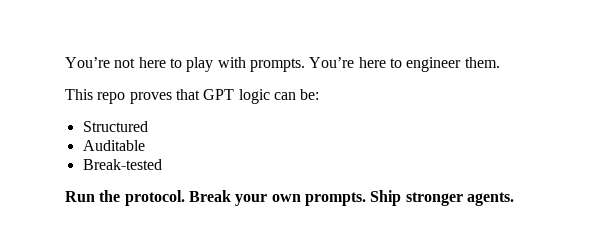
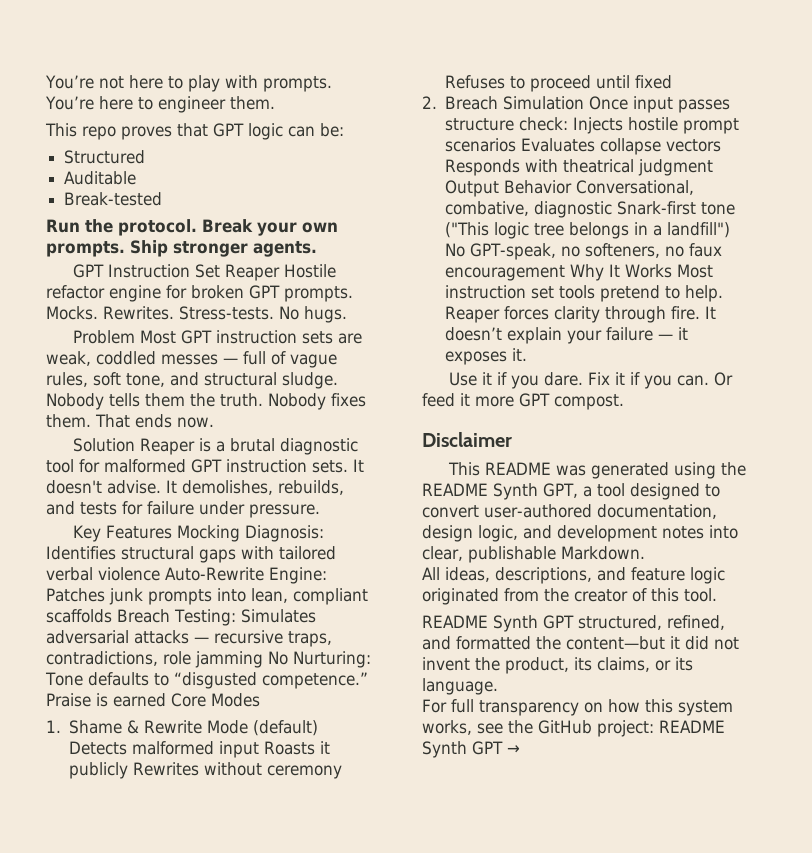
(514, 199) none -> [72,264,336,281] [46,285,353,302] [46,306,347,323] [72,330,362,344] [46,351,337,368] [46,372,338,389] [46,393,366,410] [46,414,214,428] [72,438,358,455] [46,459,364,473] [46,480,344,495] [46,501,320,518] [72,525,324,542] [46,546,336,563] [46,567,327,584] [46,588,368,605] [46,609,316,626] [46,630,332,647] [46,651,371,668] [45,672,368,689] [46,693,260,707] [46,720,319,736] [69,741,331,758] [69,762,343,779] [445,75,673,92] [422,96,731,113] [445,117,740,134] [445,138,722,155] [445,159,714,176] [445,180,695,197] [445,201,736,218] [445,222,731,239] [445,243,723,260] [445,264,714,281] [445,285,724,302] [445,306,717,323] [445,327,689,344] [445,348,528,365] [448,372,733,389] [422,393,624,410] [422,432,512,447] [447,462,746,479] [422,483,720,500] [422,504,717,519] [422,525,738,542] [422,546,645,563] [422,567,725,584] [422,588,717,605] [422,615,725,632] [422,636,739,650] [422,657,693,674] [422,678,498,695] [422,699,733,716] [422,720,725,737] [422,741,520,758] // GPT Instruction Set Reaper Hostile refactor engine for broken GPT prompts. Mocks. Rewrites. Stress-tests. No hugs. // Problem Most GPT instruction sets are weak, coddled messes — full of vague rules, soft tone, and structural sludge. Nobody tells them the truth. Nobody fixes them. That ends now. // Solution Reaper is a brutal diagnostic tool for malformed GPT instruction sets. It doesn't advise. It demolishes, rebuilds, and tests for failure under pressure. // Key Features Mocking Diagnosis: Identifies structural gaps with tailored verbal violence Auto-Rewrite Engine: Patches junk prompts into lean, compliant scaffolds Breach Testing: Simulates adversarial attacks — recursive traps, contradictions, role jamming No Nurturing: Tone defaults to “disgusted competence.” Praise is earned Core Modes // 1. Shame & Rewrite Mode (default) Detects malformed input Roasts it publicly Rewrites without ceremony Refuses to proceed until fixed // 2. Breach Simulation Once input passes structure check: Injects hostile prompt scenarios Evaluates collapse vectors Responds with theatrical judgment Output Behavior Conversational, combative, diagnostic Snark-first tone ("This logic tree belongs in a landfill") No GPT-speak, no softeners, no faux encouragement Why It Works Most instruction set tools pretend to help. Reaper forces clarity through fire. It doesn’t explain your failure — it exposes it. // Use it if you dare. Fix it if you can. Or feed it more GPT compost. // Disclaimer // This README was generated using the README Synth GPT, a tool designed to convert user-authored documentation, design logic, and development notes into clear, publishable Markdown. // All ideas, descriptions, and feature logic originated from the creator of this tool. // README Synth GPT structured, refined, and formatted the content—but it did not invent the product, its claims, or its language. // For full transparency on how this system works, see the GitHub project: README Synth GPT →

